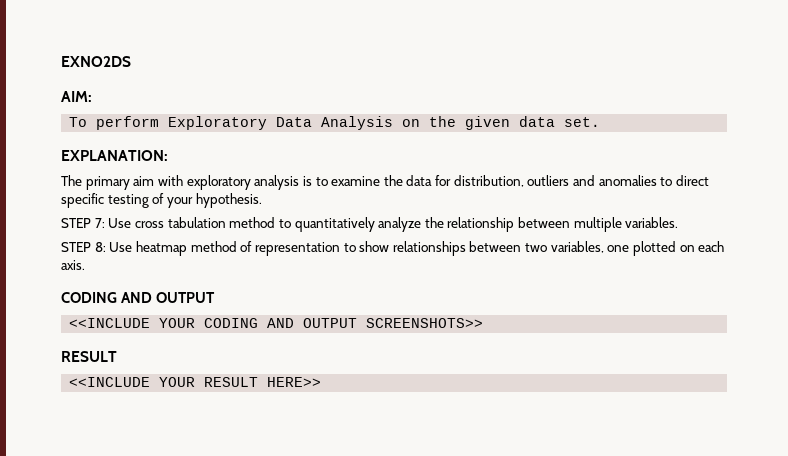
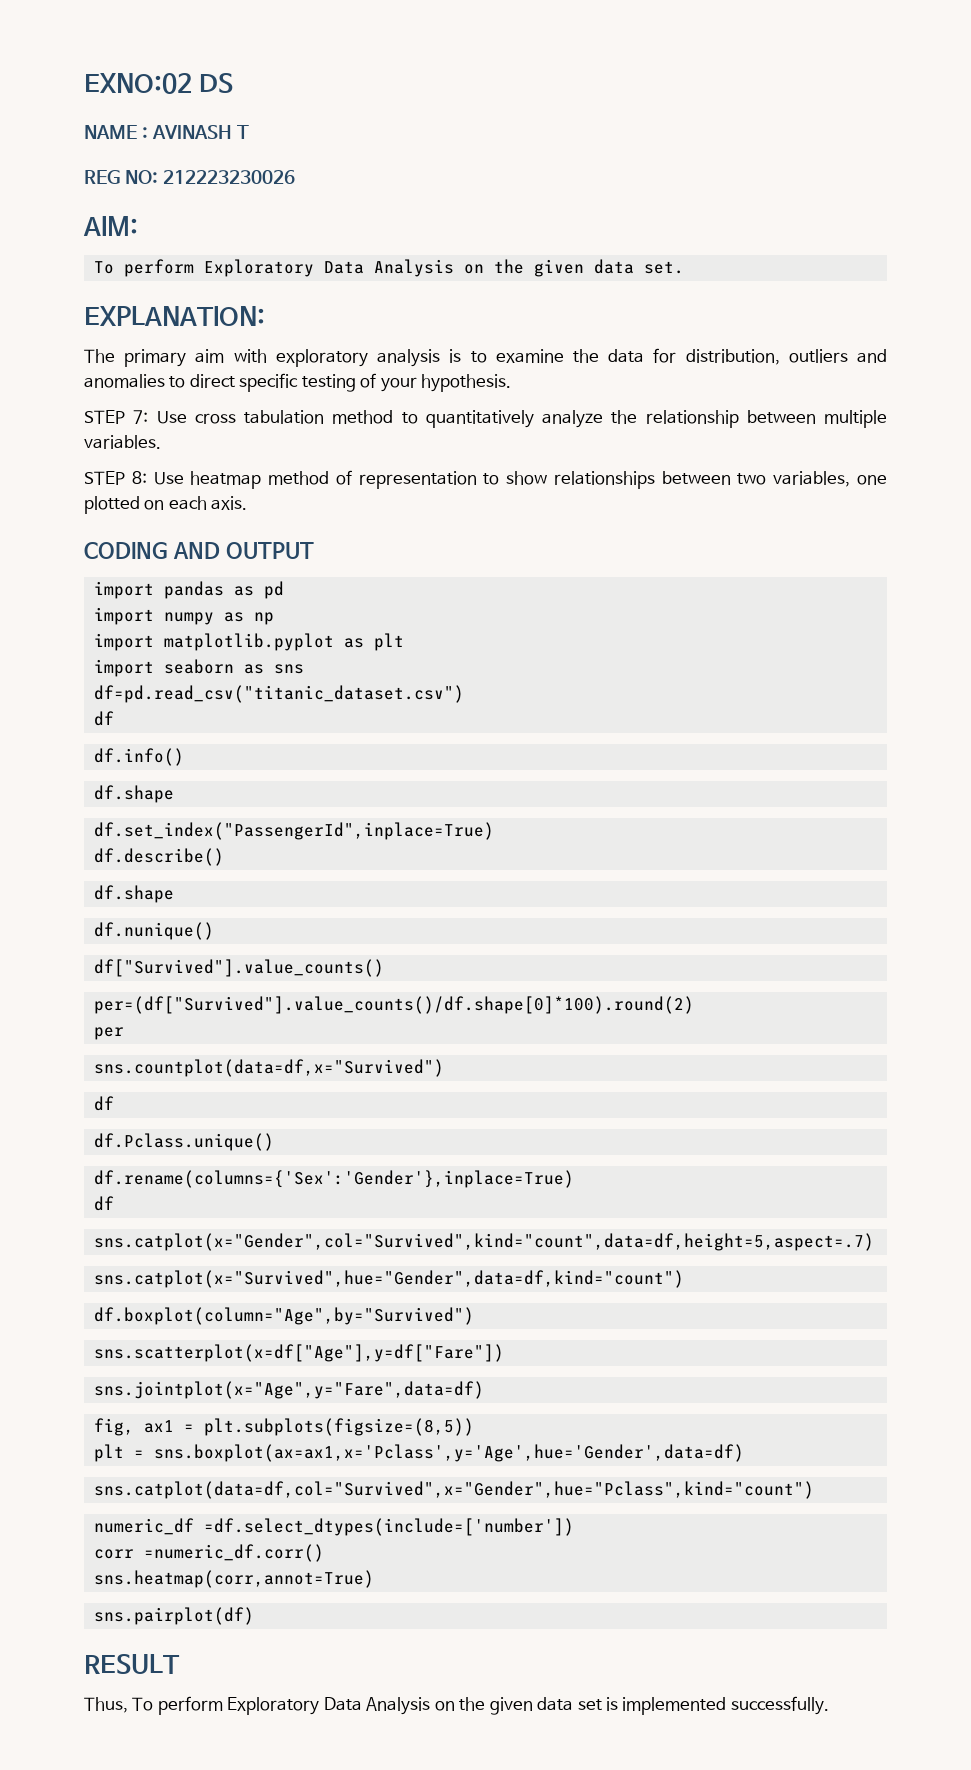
[61,56,131,67] EXNO2DS -> [84,73,234,94] [84,125,250,139] [84,170,296,184] EXNO:02 DS // NAME : AVINASH T // REG NO: 212223230026
[69,318,484,328] [61,351,117,362] [69,377,322,387] <<INCLUDE YOUR CODING AND OUTPUT SCREENSHOTS>> // RESULT // <<INCLUDE YOUR RESULT HERE>> -> [93,581,284,599] [93,607,274,625] [93,633,404,651] [93,659,304,677] [93,685,464,703] [93,711,114,726] [93,748,184,766] [93,785,174,803] [93,822,494,840] [93,848,224,866] [93,885,174,903] [93,922,214,940] [93,959,384,977] [93,996,694,1014] [93,1027,124,1040] [93,1059,444,1077] [93,1096,114,1111] [93,1133,274,1151] [93,1170,574,1188] [93,1196,114,1211] [93,1233,874,1251] [93,1270,684,1288] [93,1307,474,1325] [93,1344,504,1362] [93,1381,484,1399] [93,1418,474,1436] [93,1444,744,1462] [93,1481,814,1499] [93,1518,574,1536] [93,1544,324,1562] [93,1570,374,1588] [93,1607,254,1625] [84,1654,180,1674] [84,1696,829,1715] import pandas as pd // import numpy as np // import matplotlib.pyplot as plt // import seaborn as sns // df=pd.read_csv("titanic_dataset.csv") // df // df.info() // df.shape // df.set_index("PassengerId",inplace=True) // df.describe() // df.shape // df.nunique() // df["Survived"].value_counts() // per=(df["Survived"].value_counts()/df.shape[0]*100).round(2) // per // sns.countplot(data=df,x="Survived") // df // df.Pclass.unique() // df.rename(columns={'Sex':'Gender'},inplace=True) // df // sns.catplot(x="Gender",col="Survived",kind="count",data=df,height=5,aspect=.7) // sns.catplot(x="Survived",hue="Gender",data=df,kind="count") // df.boxplot(column="Age",by="Survived") // sns.scatterplot(x=df["Age"],y=df["Fare"]) // sns.jointplot(x="Age",y="Fare",data=df) // fig, ax1 = plt.subplots(figsize=(8,5)) // plt = sns.boxplot(ax=ax1,x='Pclass',y='Age',hue='Gender',data=df) // sns.catplot(data=df,col="Survived",x="Gender",hue="Pclass",kind="count") // numeric_df =df.select_dtypes(include=['number']) // corr =numeric_df.corr() // sns.heatmap(corr,annot=True) // sns.pairplot(df) // RESULT // Thus, To perform Exploratory Data Analysis on the given data set is implemented successfully.

